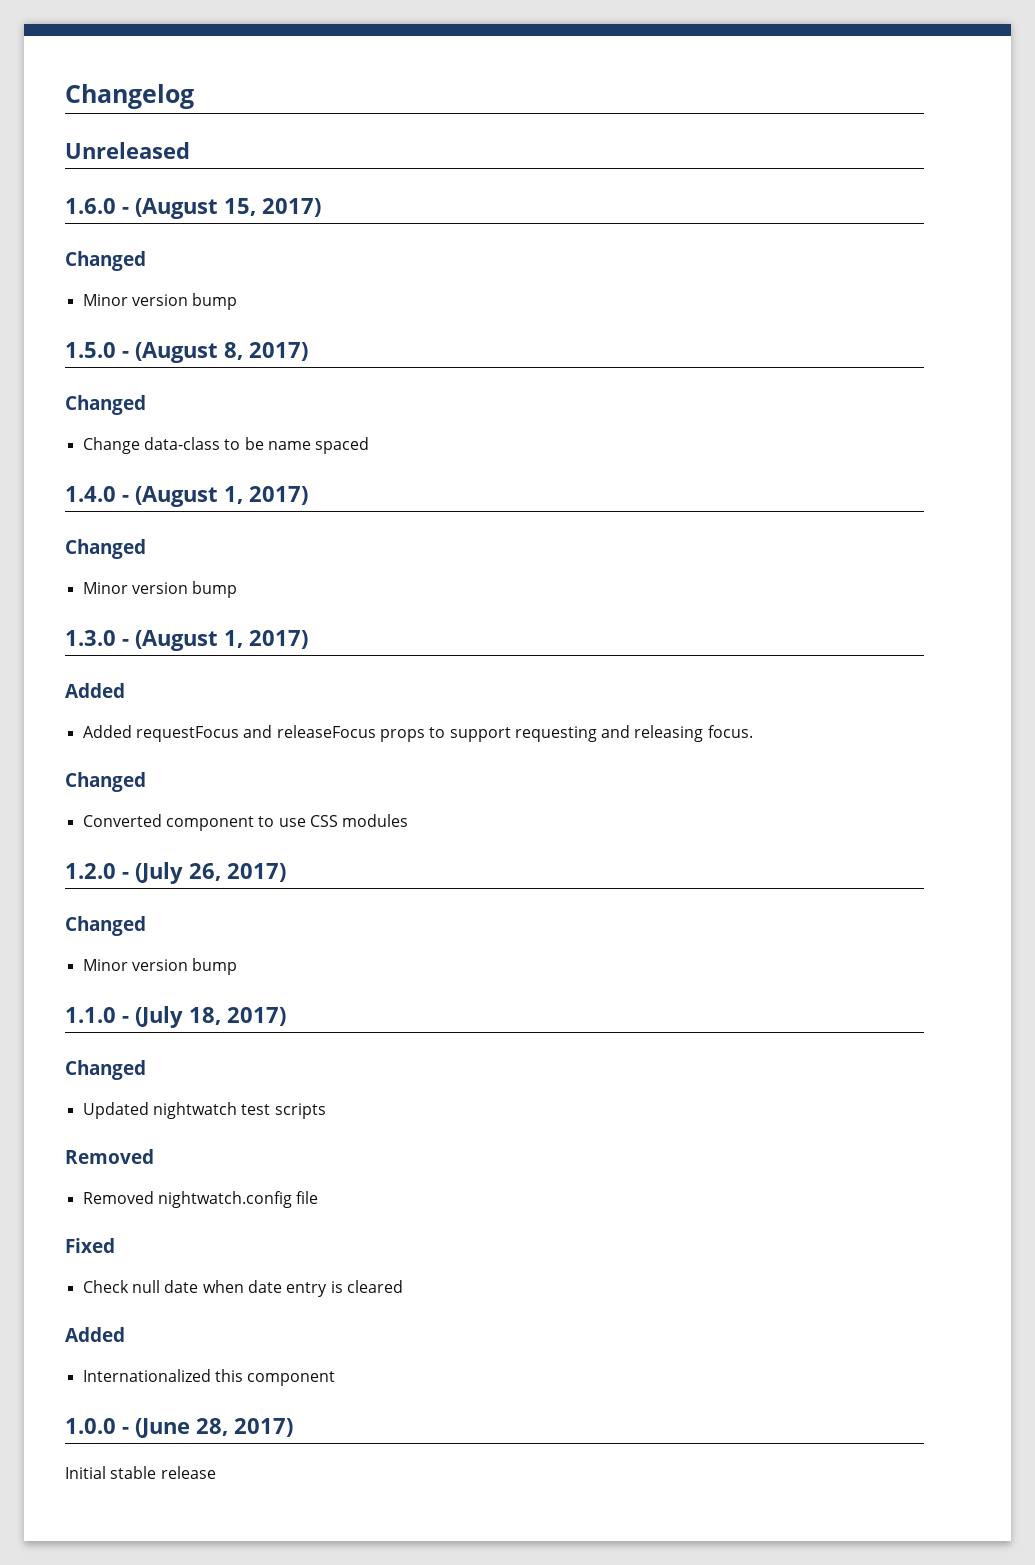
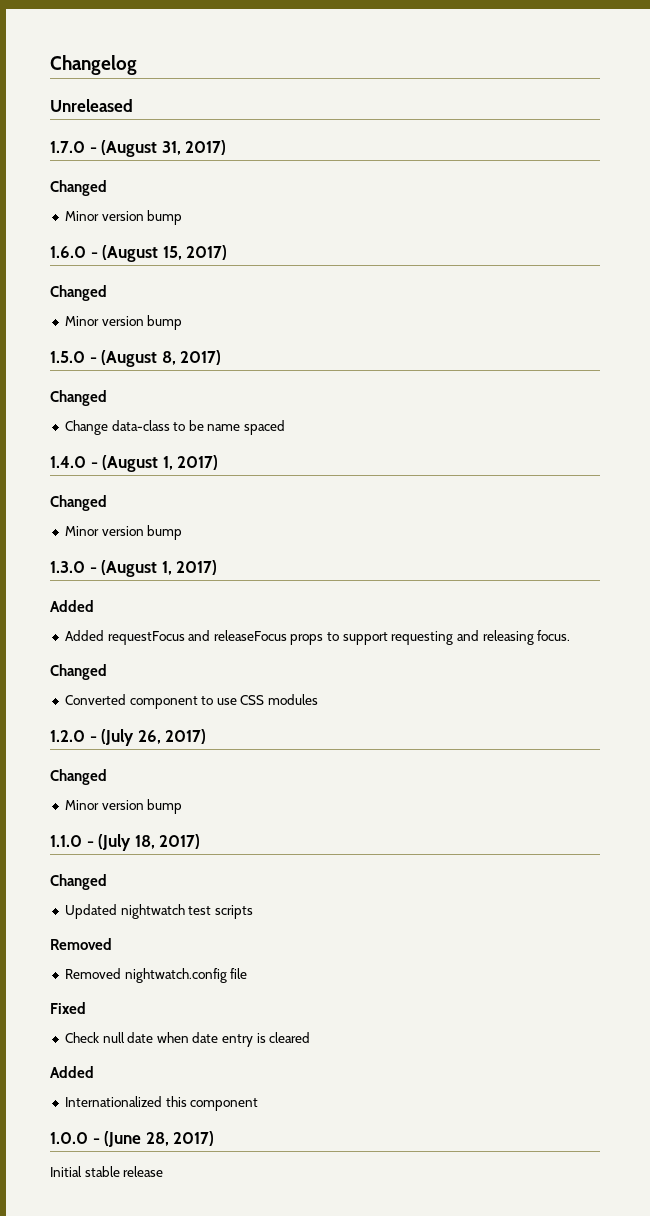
(190, 150) none -> [50,140,227,157] [50,180,107,196] [64,210,183,225] // 1.7.0 - (August 31, 2017) // Changed // Minor version bump

